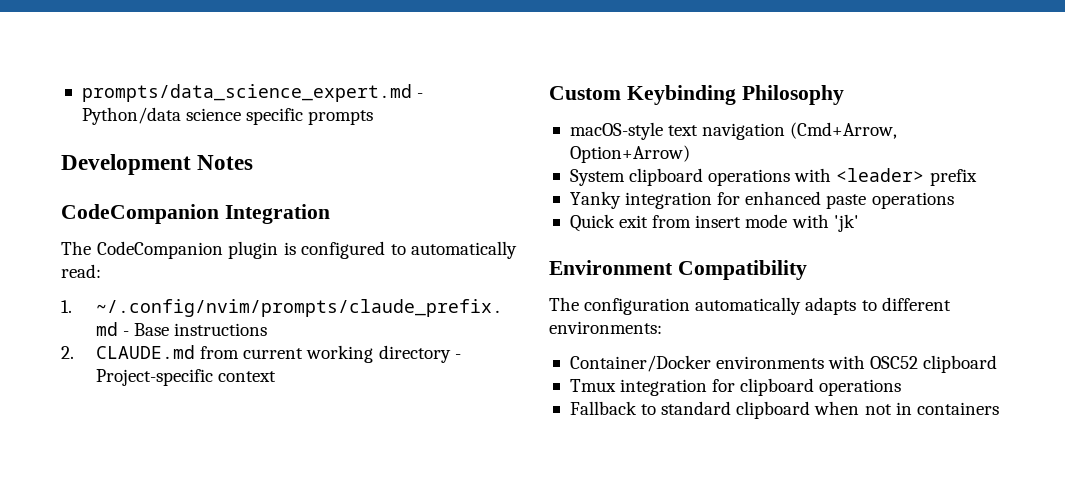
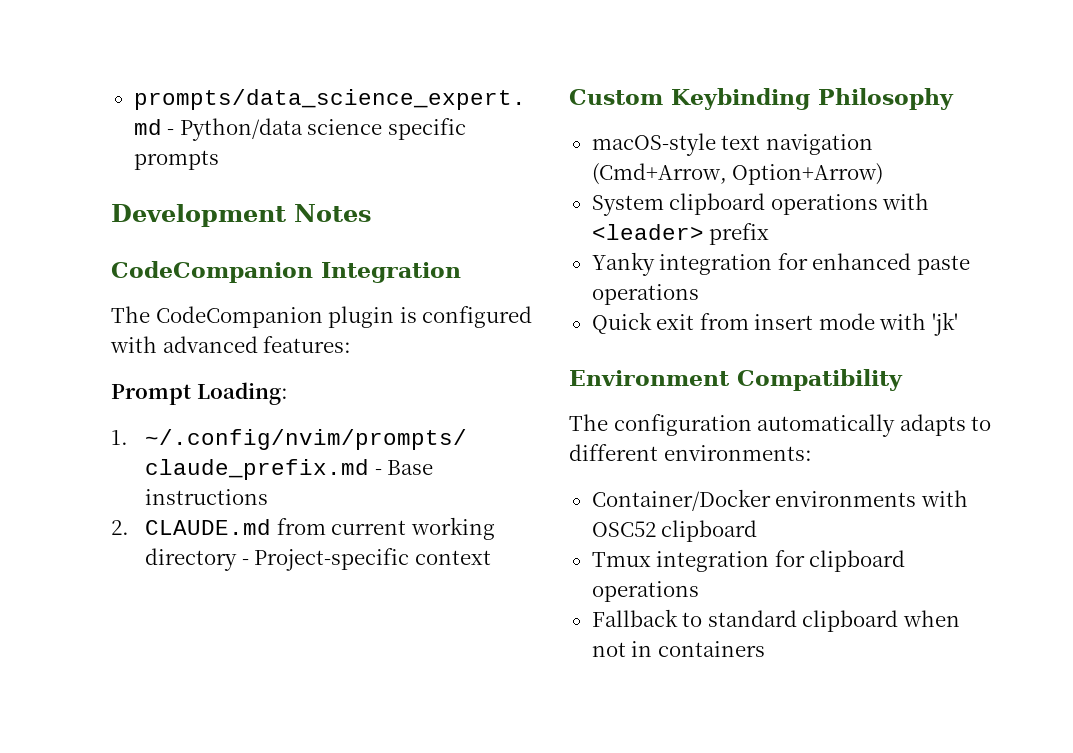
[390,241,517,259] [61,264,101,278] to automatically read: -> [110,336,352,353] [111,382,288,405] with advanced features: // Prompt Loading:

